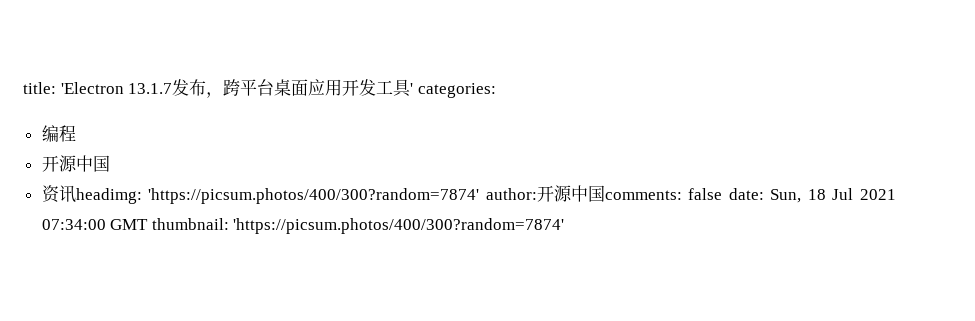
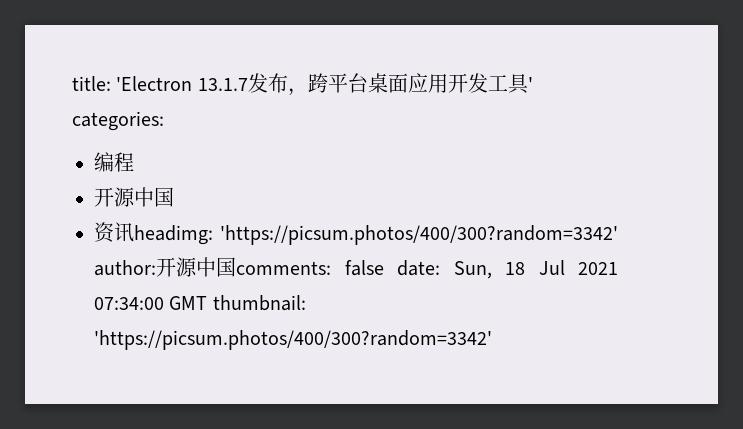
[148,188,480,204] 'https://picsum.photos/400/300?random=7874' -> [220,225,618,245] 'https://picsum.photos/400/300?random=3342'
[233,218,565,234] 'https://picsum.photos/400/300?random=7874' -> [94,330,492,350] 'https://picsum.photos/400/300?random=3342'

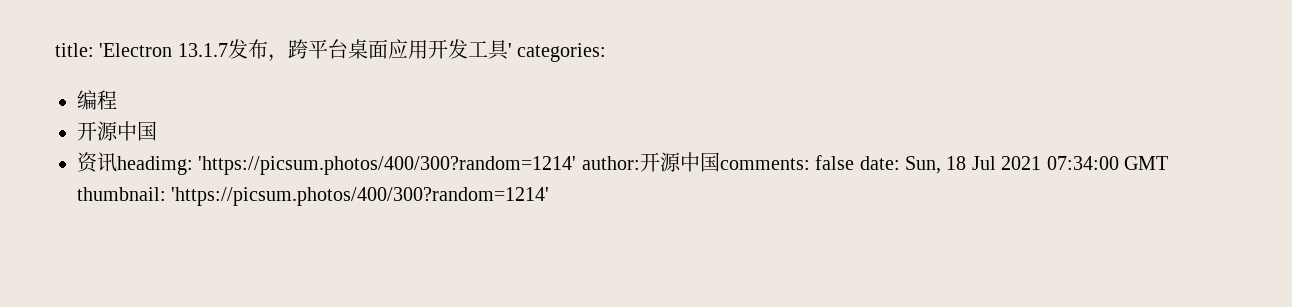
[220,225,618,245] 'https://picsum.photos/400/300?random=3342' -> [198,156,577,175] 'https://picsum.photos/400/300?random=1214'
[94,330,492,350] 'https://picsum.photos/400/300?random=3342' -> [171,187,550,206] 'https://picsum.photos/400/300?random=1214'

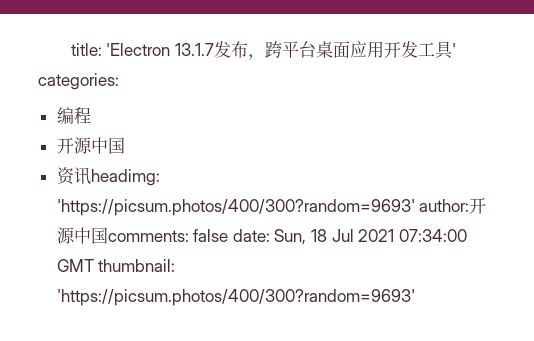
[198,156,577,175] 'https://picsum.photos/400/300?random=1214' -> [56,199,415,216] 'https://picsum.photos/400/300?random=9693'
[171,187,550,206] 'https://picsum.photos/400/300?random=1214' -> [56,289,415,306] 'https://picsum.photos/400/300?random=9693'

